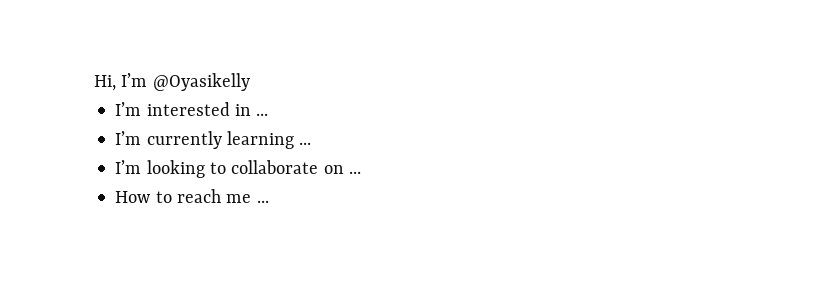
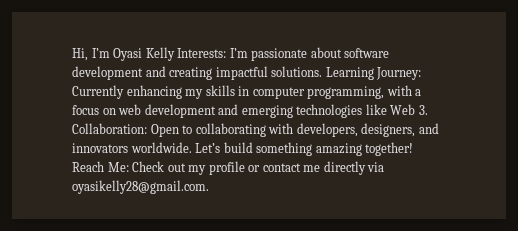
[152,73,250,91] [115,102,269,116] [115,131,312,149] [115,160,361,178] [115,189,269,203] @Oyasikelly // I’m interested in ... // I’m currently learning ... // I’m looking to collaborate on ... // How to reach me ... -> [113,47,390,61] [72,66,422,80] [72,85,422,99] [72,104,428,118] [72,123,439,137] [72,142,414,156] [72,161,385,175] [72,180,209,194] Oyasi Kelly Interests: I’m passionate about software development and creating impactful solutions. Learning Journey: Currently enhancing my skills in computer programming, with a focus on web development and emerging technologies like Web 3. Collaboration: Open to collaborating with developers, designers, and innovators worldwide. Let’s build something amazing together! Reach Me: Check out my profile or contact me directly via oyasikelly28@gmail.com.

